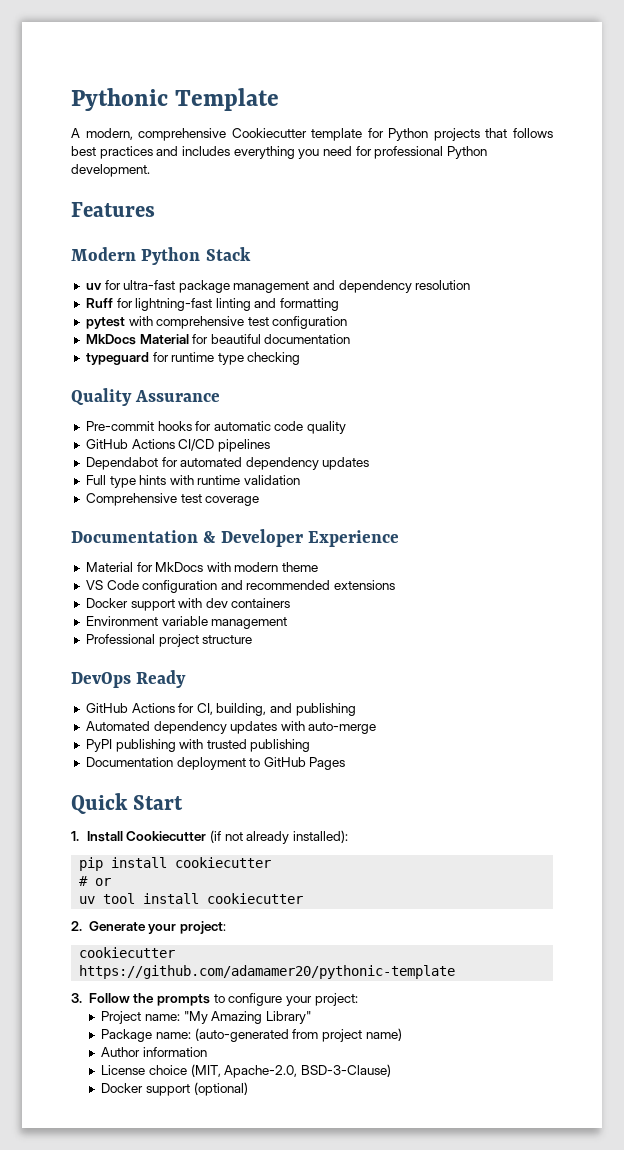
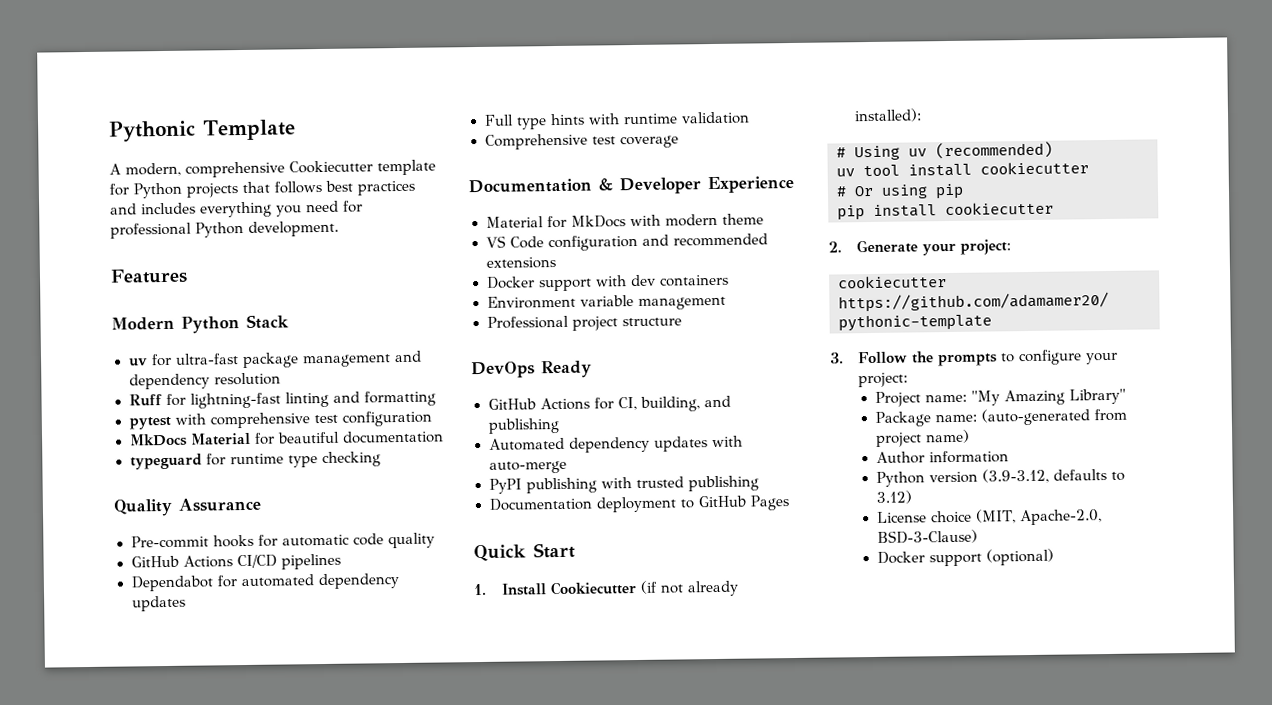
[79,857,104,871] pip -> [836,141,1053,161] [836,164,900,177] # Using uv (recommended) // uv tool
[95,878,112,886] [79,893,136,904] or // uv tool -> [854,183,964,200] [837,205,865,221] Or using pip // pip
(208, 1052) none -> [875,468,1125,487] [875,490,912,504] // Python version (3.9-3.12, defaults to 3.12)

